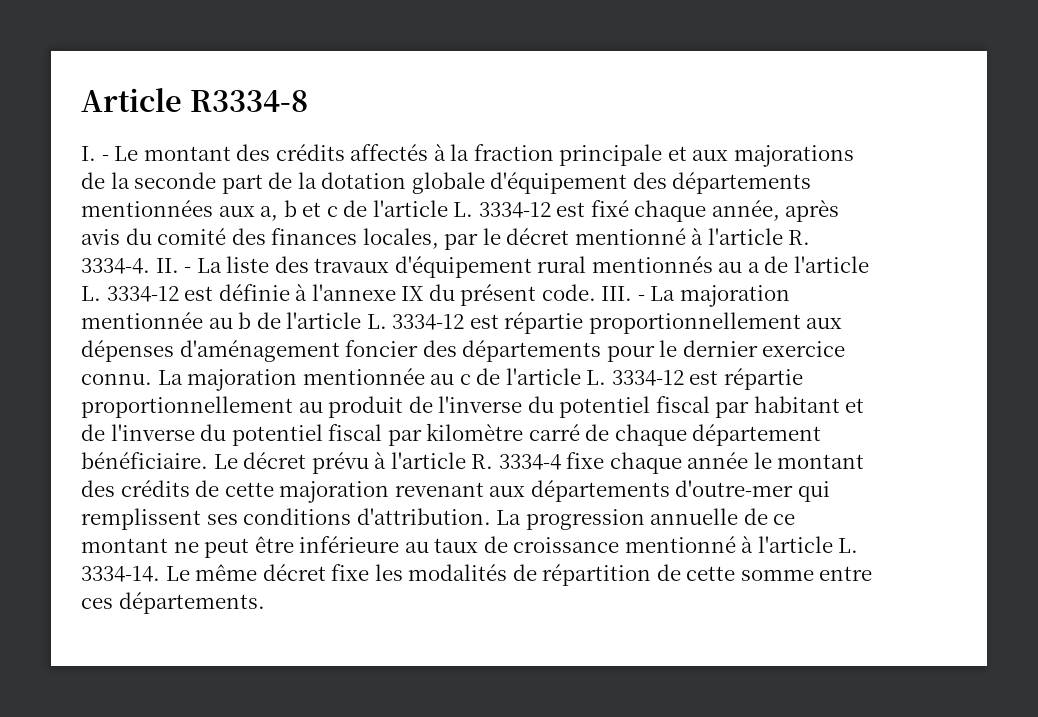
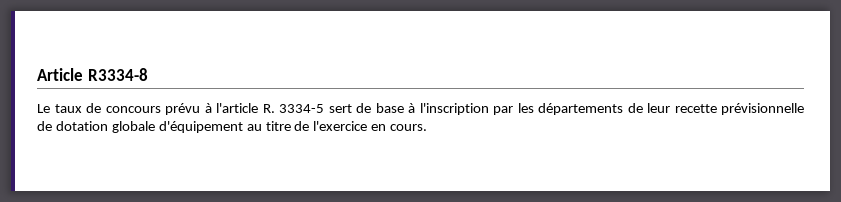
[81,144,854,167] [81,172,812,194] [81,200,840,222] [81,228,811,250] [81,256,869,278] [81,284,790,307] [81,312,843,334] [81,340,846,362] [81,368,803,391] [81,396,865,418] [81,423,822,446] [81,452,865,474] [81,480,830,503] [81,508,796,530] [81,536,859,558] [81,564,873,586] [81,592,265,614] I. - Le montant des crédits affectés à la fraction principale et aux majorations de la seconde part de la dotation globale d'équipement des départements mentionnées aux a, b et c de l'article L. 3334-12 est fixé chaque année, après avis du comité des finances locales, par le décret mentionné à l'article R. 3334-4. II. - La liste des travaux d'équipement rural mentionnés au a de l'article L. 3334-12 est définie à l'annexe IX du présent code. III. - La majoration mentionnée au b de l'article L. 3334-12 est répartie proportionnellement aux dépenses d'aménagement foncier des départements pour le dernier exercice connu. La majoration mentionnée au c de l'article L. 3334-12 est répartie proportionnellement au produit de l'inverse du potentiel fiscal par habitant et de l'inverse du potentiel fiscal par kilomètre carré de chaque département bénéficiaire. Le décret prévu à l'article R. 3334-4 fixe chaque année le montant des crédits de cette majoration revenant aux départements d'outre-mer qui remplissent ses conditions d'attribution. La progression annuelle de ce montant ne peut être inférieure au taux de croissance mentionné à l'article L. 3334-14. Le même décret fixe les modalités de répartition de cette somme entre ces départements. -> [37,103,804,115] [37,121,428,133] Le taux de concours prévu à l'article R. 3334-5 sert de base à l'inscription par les départements de leur recette prévisionnelle de dotation globale d'équipement au titre de l'exercice en cours.

